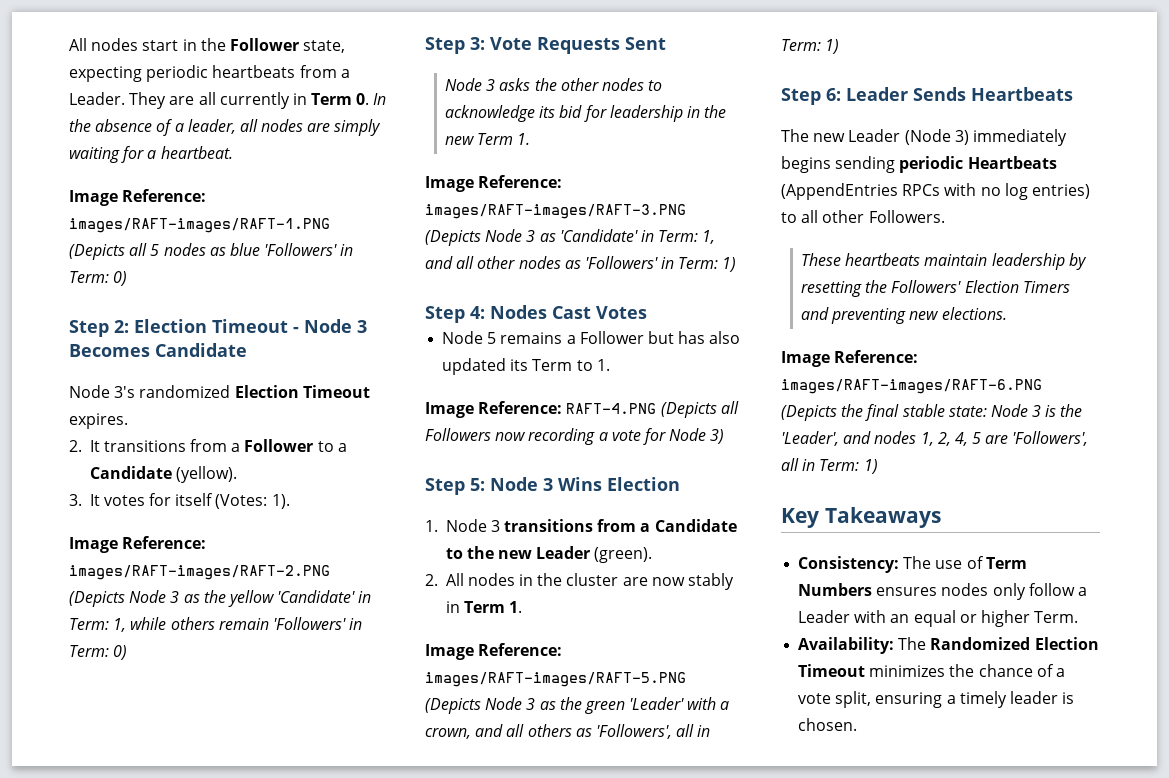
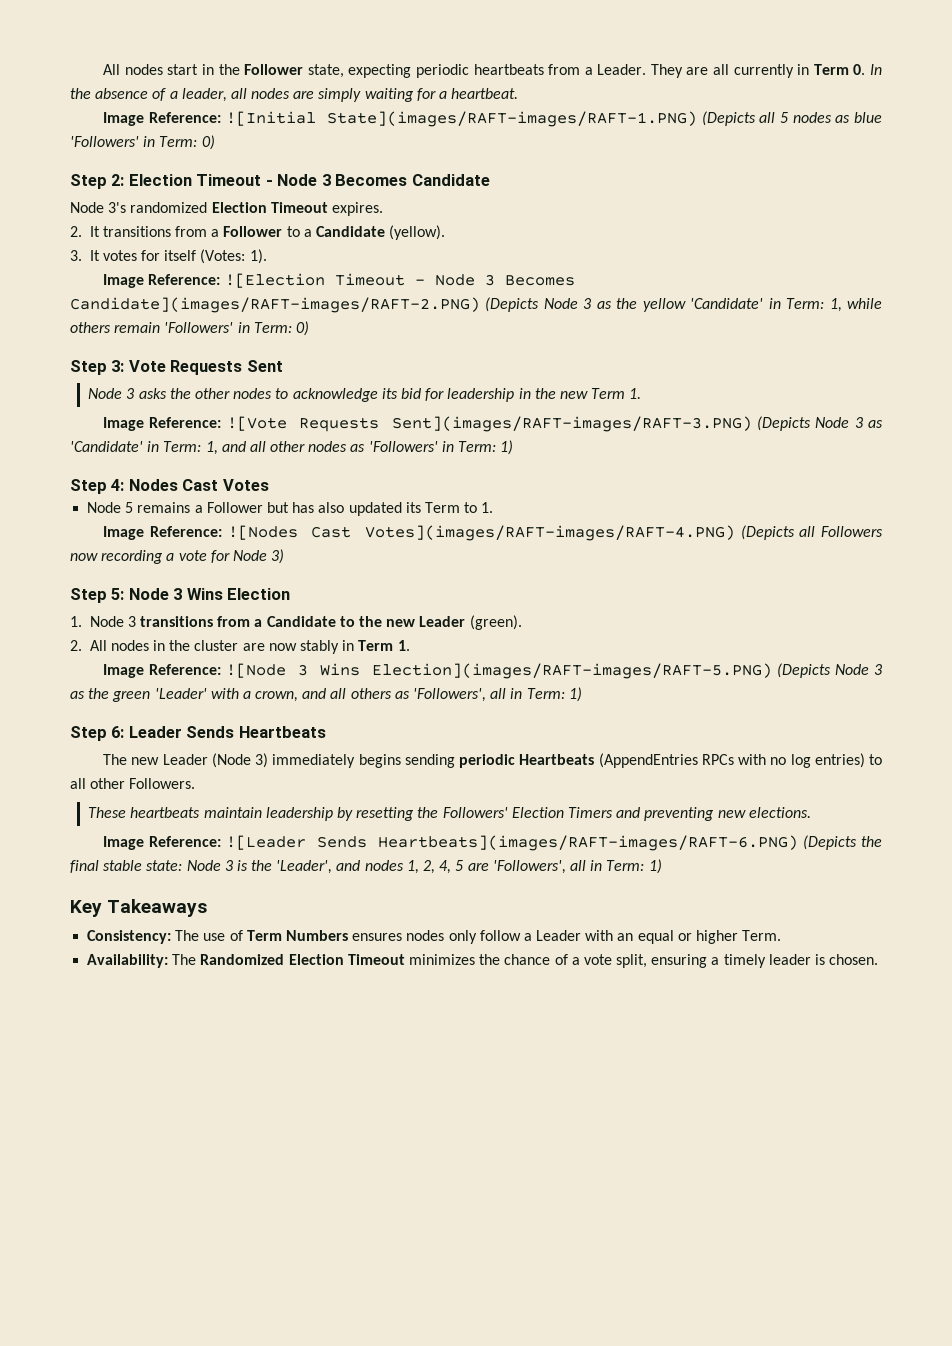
[69,218,330,233] images/RAFT-images/RAFT-1.PNG -> [225,111,697,127] ![Initial State](images/RAFT-images/RAFT-1.PNG)
[69,565,330,580] images/RAFT-images/RAFT-2.PNG -> [224,273,575,288] [70,297,480,313] ![Election Timeout - Node 3 Becomes Candidate](images/RAFT-images/RAFT-2.PNG)
[425,204,686,219] images/RAFT-images/RAFT-3.PNG -> [226,416,752,432] ![Vote Requests Sent](images/RAFT-images/RAFT-3.PNG)
[566,403,657,414] RAFT-4.PNG -> [227,525,735,541] ![Nodes Cast Votes](images/RAFT-images/RAFT-4.PNG)
[425,672,686,687] images/RAFT-images/RAFT-5.PNG -> [226,663,773,679] ![Node 3 Wins Election](images/RAFT-images/RAFT-5.PNG)
[781,379,1042,394] images/RAFT-images/RAFT-6.PNG -> [225,835,799,851] ![Leader Sends Heartbeats](images/RAFT-images/RAFT-6.PNG)

